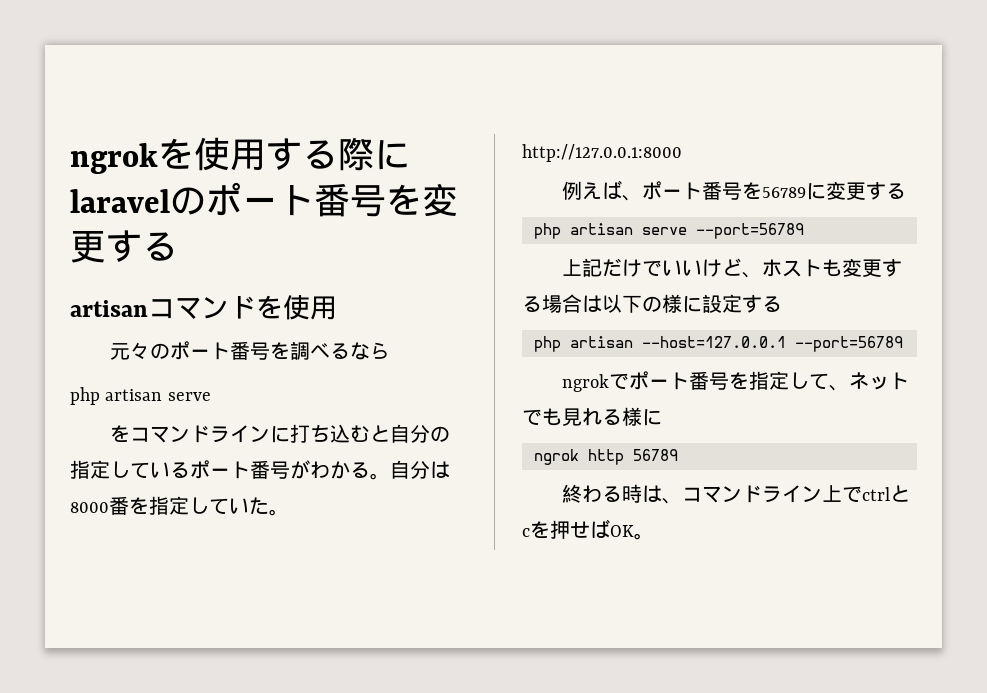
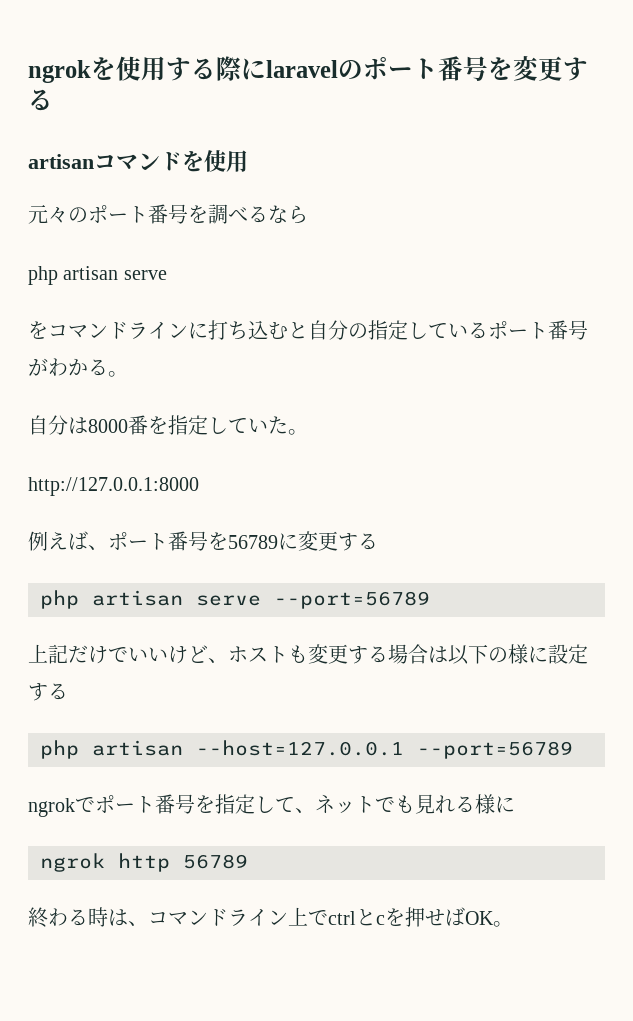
(390, 476) none -> (128, 374) //

